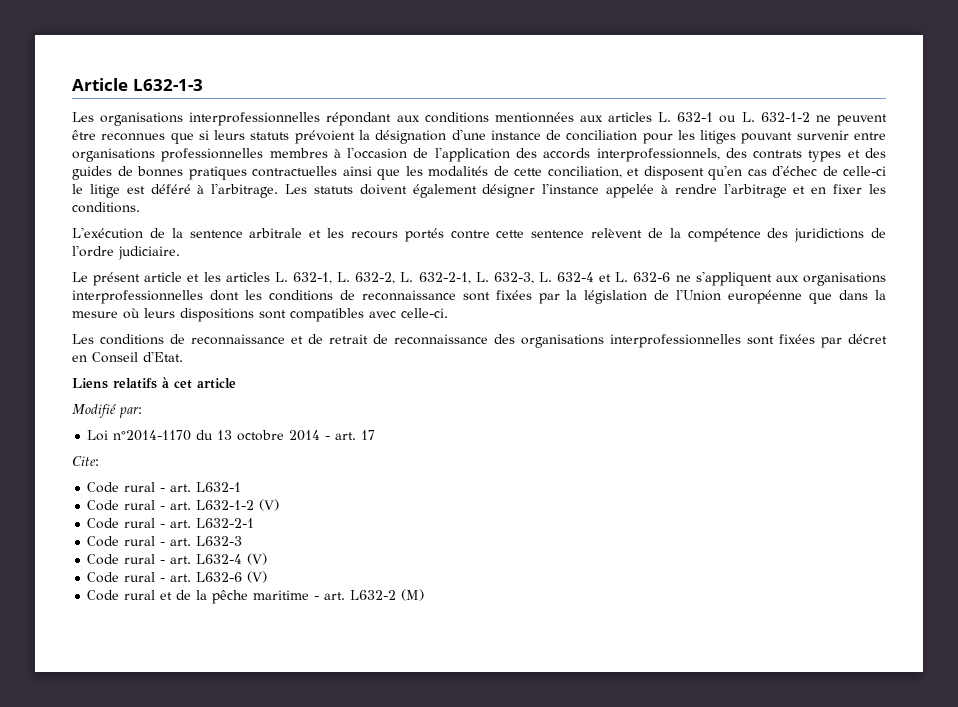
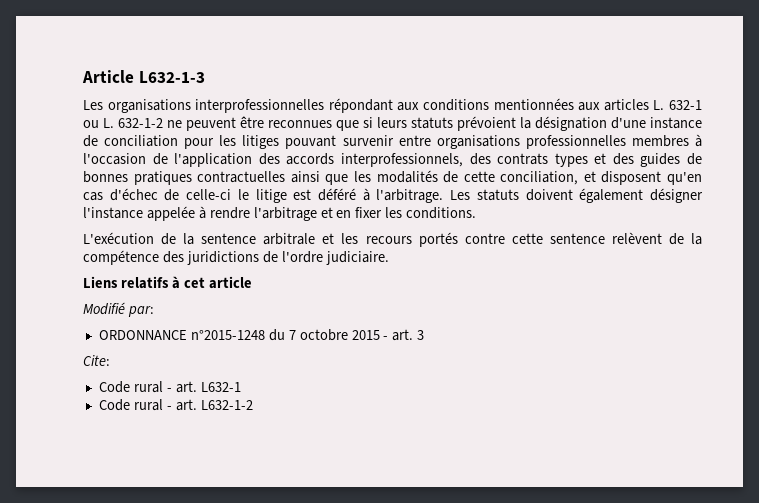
[72,271,886,286] [72,289,886,304] [72,308,448,322] [72,334,887,348] [72,351,183,363] // Le présent article et les articles L. 632-1, L. 632-2, L. 632-2-1, L. 632-3, L. 632-4 et L. 632-6 ne s'appliquent aux organisations interprofessionnelles dont les conditions de reconnaissance sont fixées par la législation de l'Union européenne que dans la mesure où leurs dispositions sont compatibles avec celle-ci. // Les conditions de reconnaissance et de retrait de reconnaissance des organisations interprofessionnelles sont fixées par décret en Conseil d'Etat. -> (389, 258) none
[87,430,376,441] Loi n°2014-1170 du 13 octobre 2014 - art. 17 -> [98,329,425,341] ORDONNANCE n°2015-1248 du 7 octobre 2015 - art. 3
[259,499,280,511] [87,518,255,529] [87,536,243,547] [87,553,268,565] [87,571,268,583] [87,589,425,604] (V) // Code rural - art. L632-2-1 // Code rural - art. L632-3 // Code rural - art. L632-4 (V) // Code rural - art. L632-6 (V) // Code rural et de la pêche maritime - art. L632-2 (M) -> (253, 405) none

